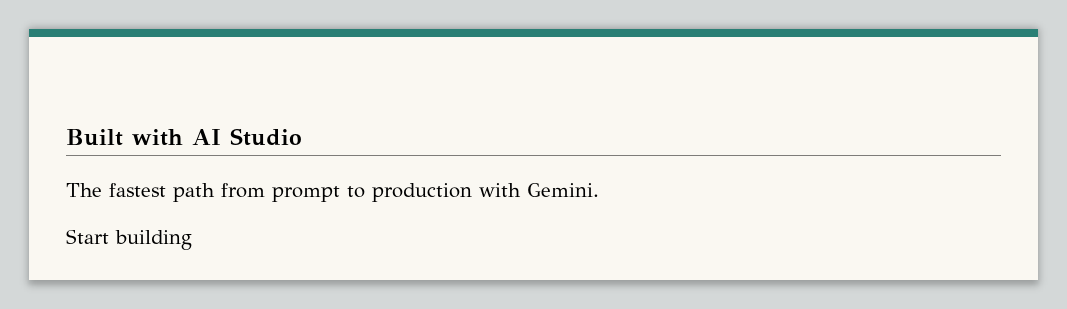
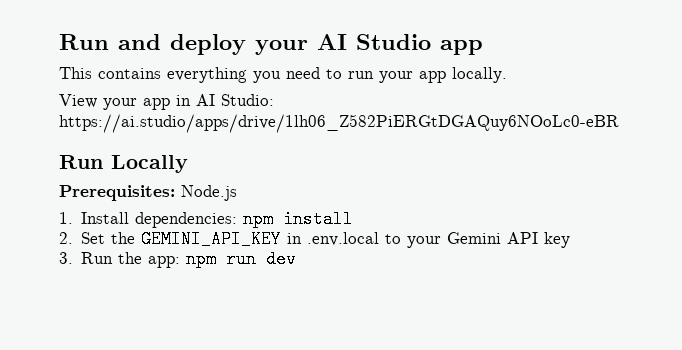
[66,128,302,146] [66,183,599,202] [66,229,192,250] Built with AI Studio // The fastest path from prompt to production with Gemini. // Start building -> [59,34,483,55] [59,67,507,83] [59,94,274,110] [59,114,619,133] [59,155,188,173] [59,185,237,201] [59,210,354,228] [59,230,571,248] [59,250,297,268] Run and deploy your AI Studio app // This contains everything you need to run your app locally. // View your app in AI Studio: https://ai.studio/apps/drive/1lh06_Z582PiERGtDGAQuy6NOoLc0-eBR // Run Locally // Prerequisites: Node.js // 1. Install dependencies: npm install // 2. Set the GEMINI_API_KEY in .env.local to your Gemini API key // 3. Run the app: npm run dev

